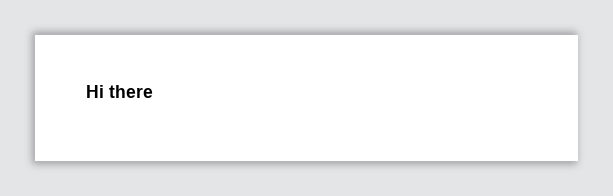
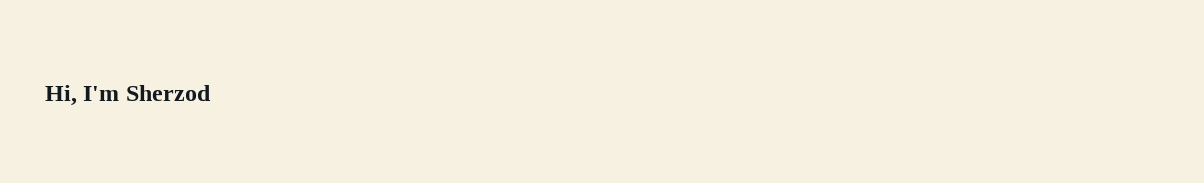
[86,85,153,98] Hi there -> [45,85,211,106] Hi, I'm Sherzod

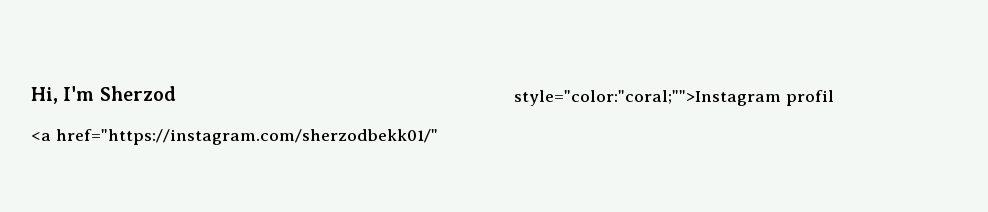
(211, 93) none -> [31,129,438,145] [514,90,834,106] // <a href="https://instagram.com/sherzodbekk01/" style="color:"coral;"">Instagram profil

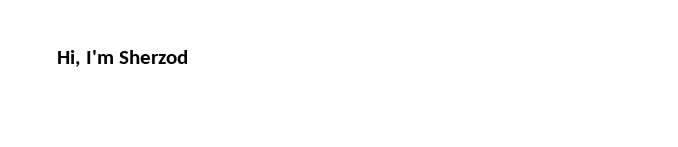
[31,129,438,145] [514,90,834,106] // <a href="https://instagram.com/sherzodbekk01/" style="color:"coral;"">Instagram profil -> (189, 57) none

